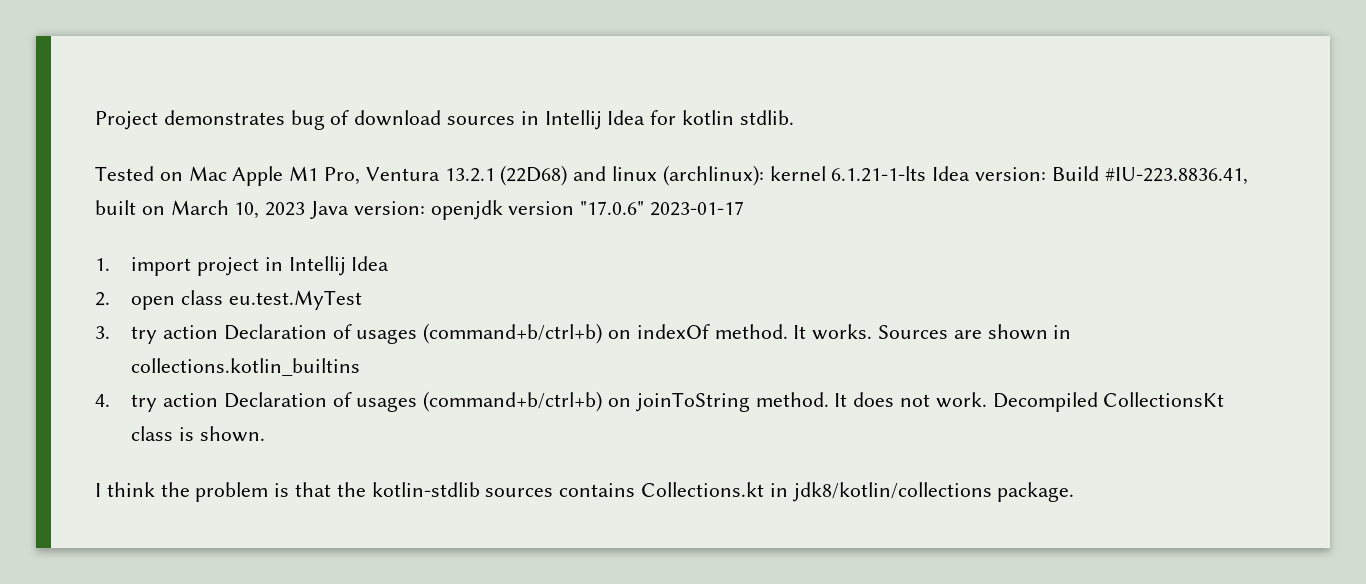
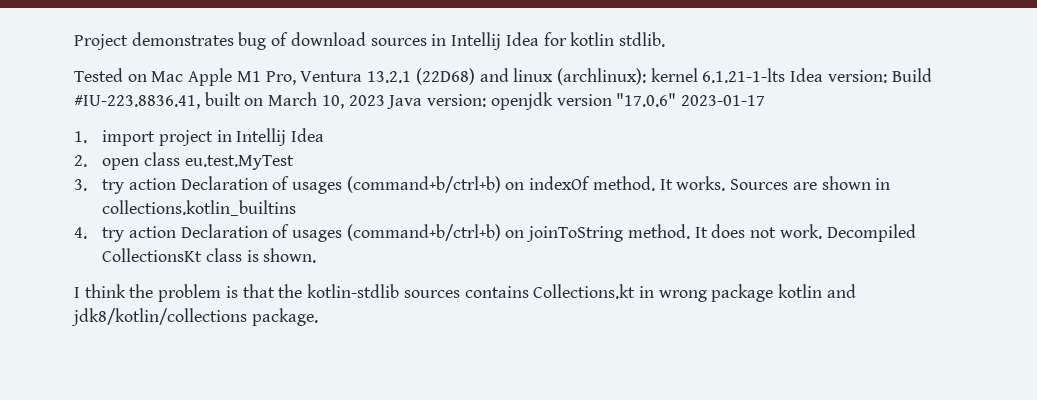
(788, 490) none -> [658,284,856,302] wrong package kotlin and

